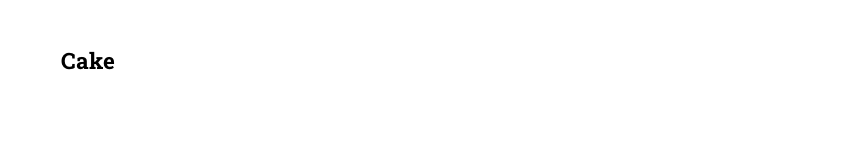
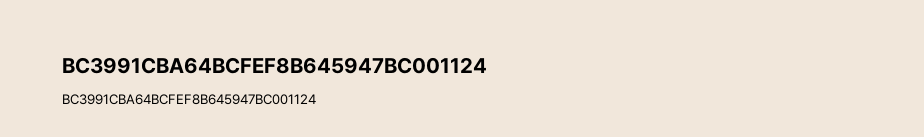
[61,51,115,70] Cake -> [62,57,487,74] [62,94,316,105] BC3991CBA64BCFEF8B645947BC001124 // BC3991CBA64BCFEF8B645947BC001124

